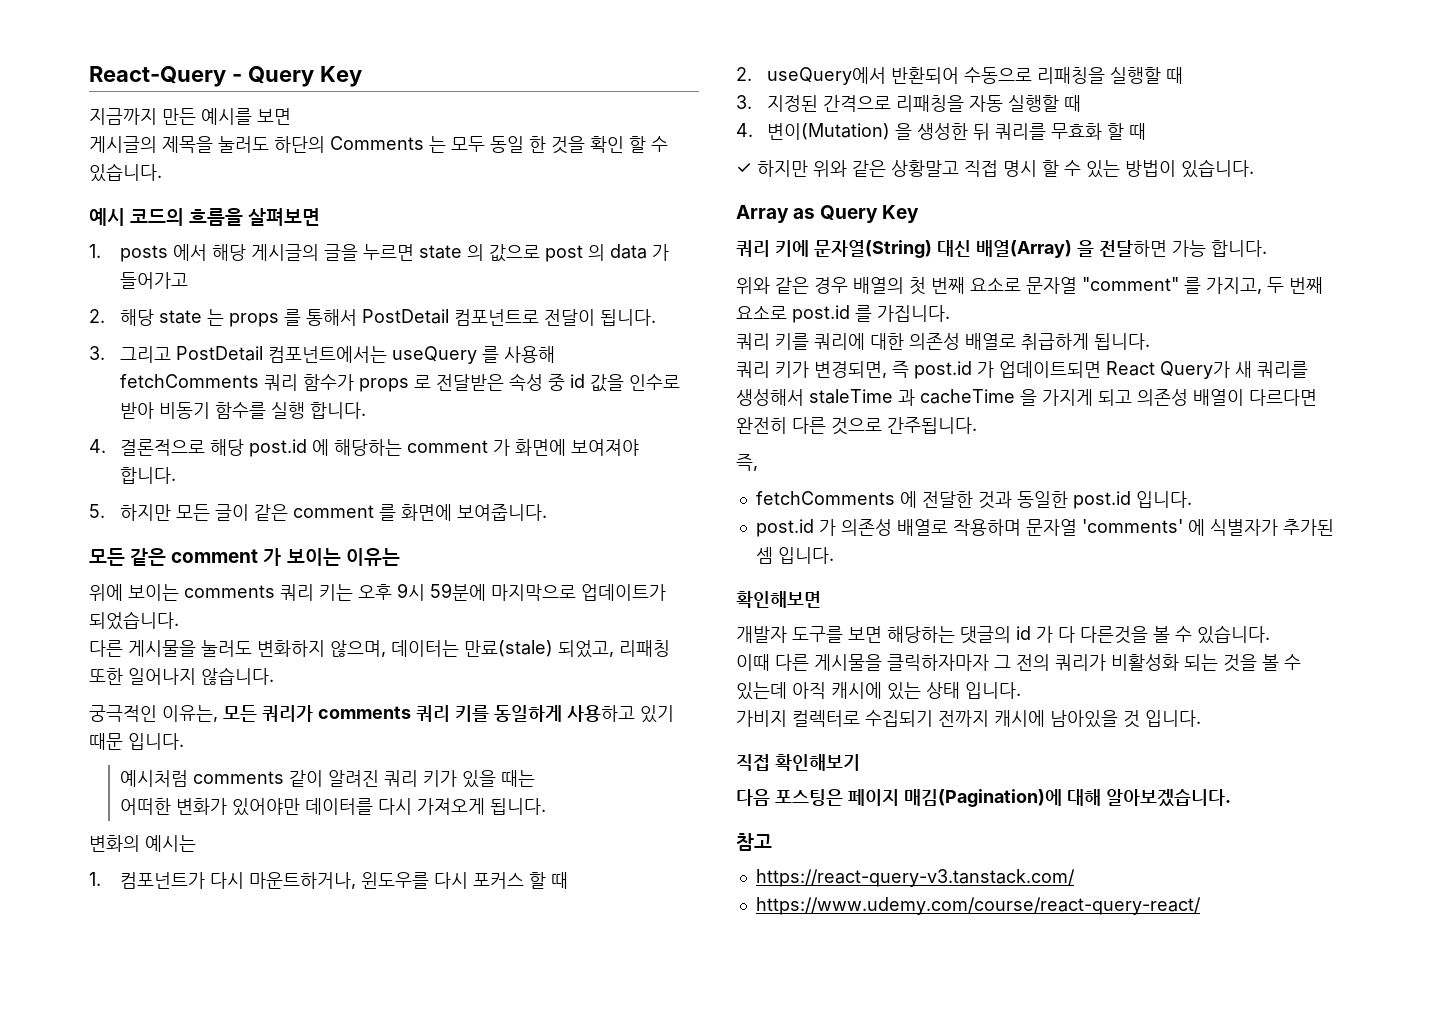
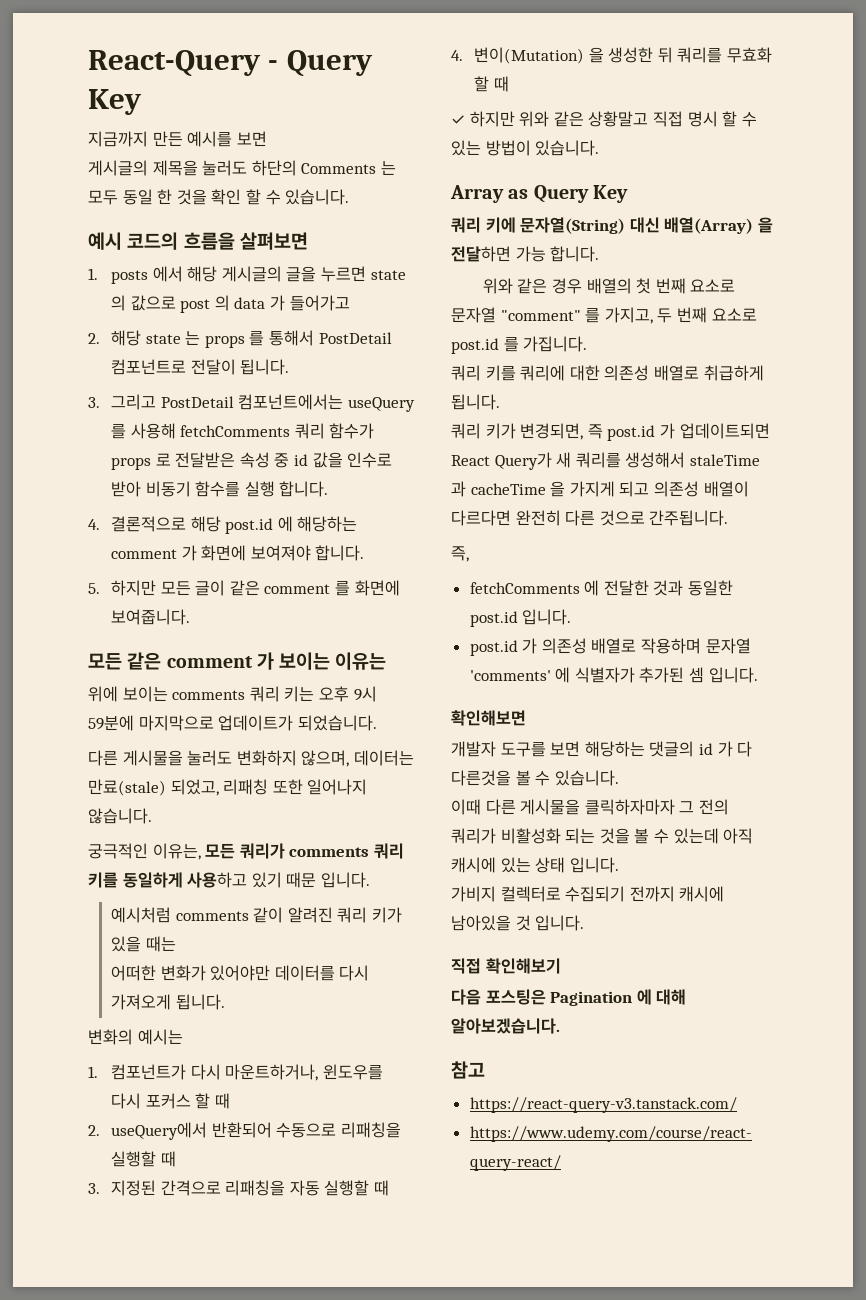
[848,789,1062,807] 페이지 매김(Pagination)에 -> [550,989,652,1006] Pagination 에

